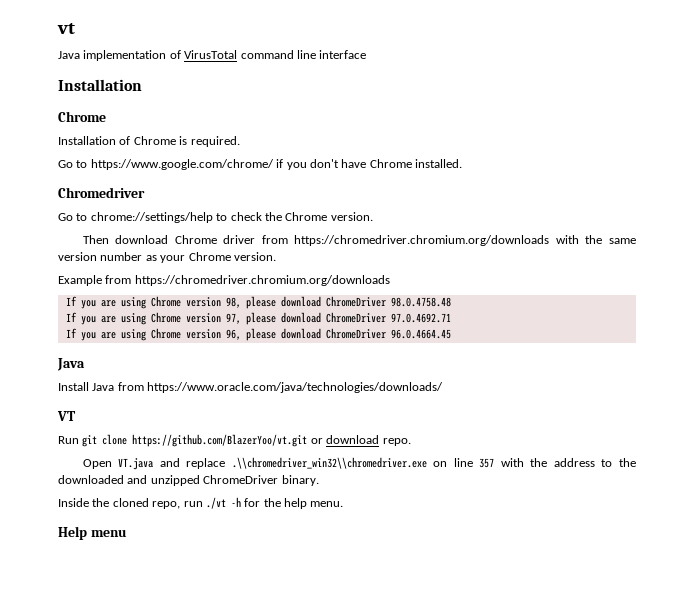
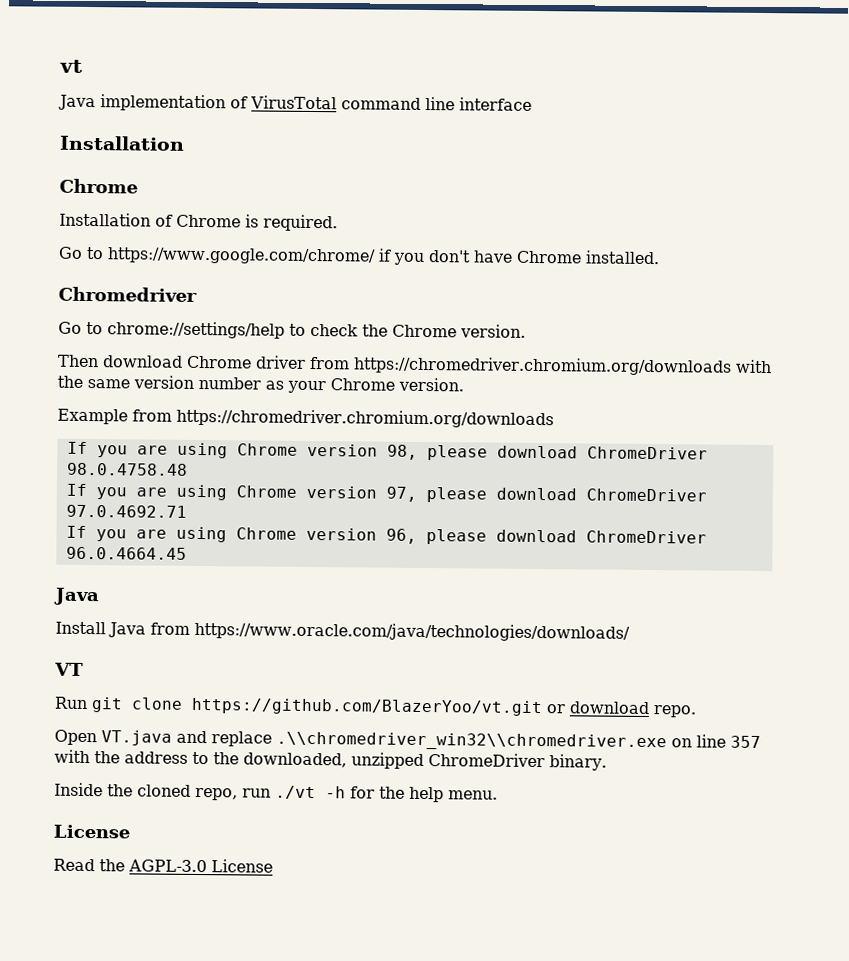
[58,475,148,484] downloaded and -> [243,752,347,768] downloaded,
[58,526,127,540] Help menu -> [53,824,130,839] [53,858,273,873] License // Read the AGPL-3.0 License

